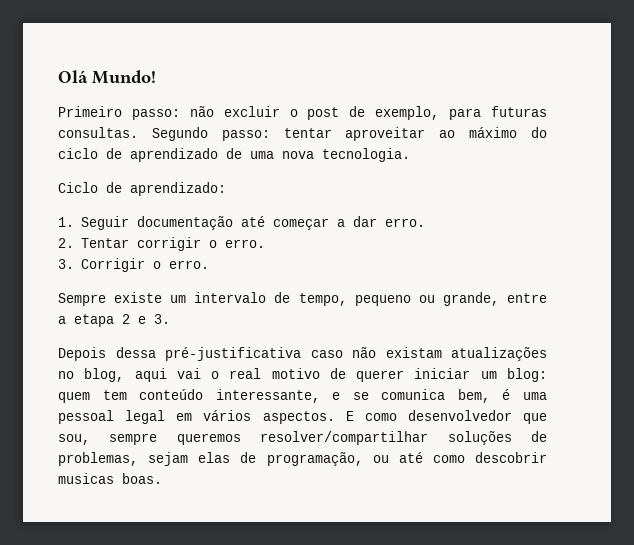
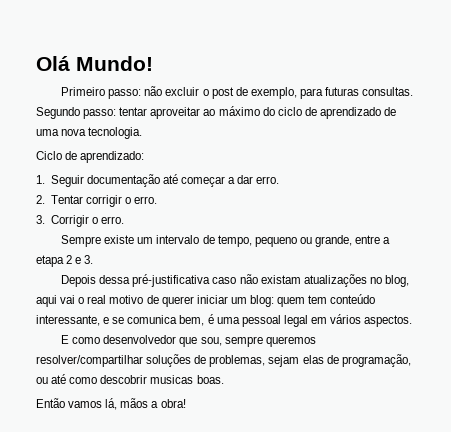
(335, 417) none -> (413, 321) //
(162, 478) none -> [36,398,186,410] // Então vamos lá, mãos a obra!

